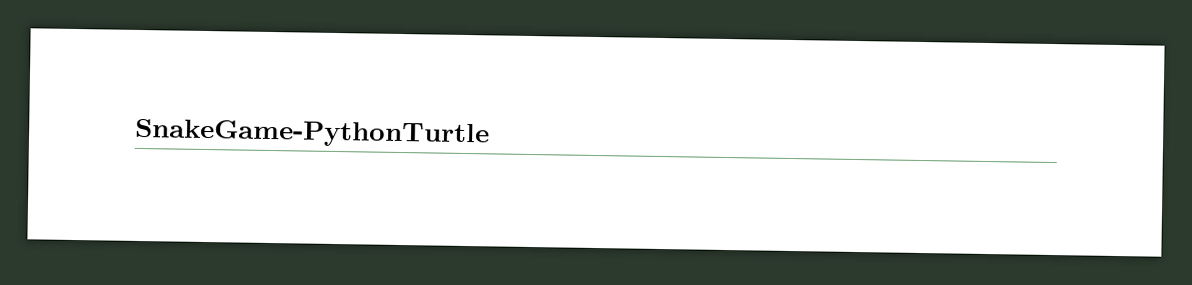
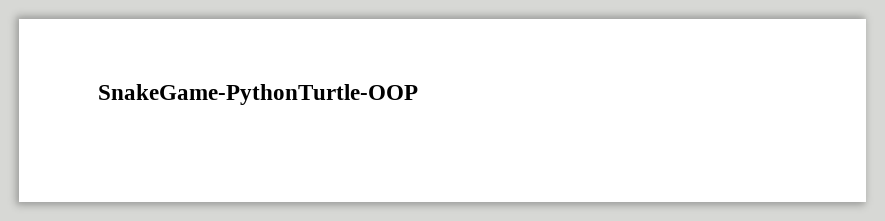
[134,118,490,149] SnakeGame-PythonTurtle -> [98,84,418,105] SnakeGame-PythonTurtle-OOP

